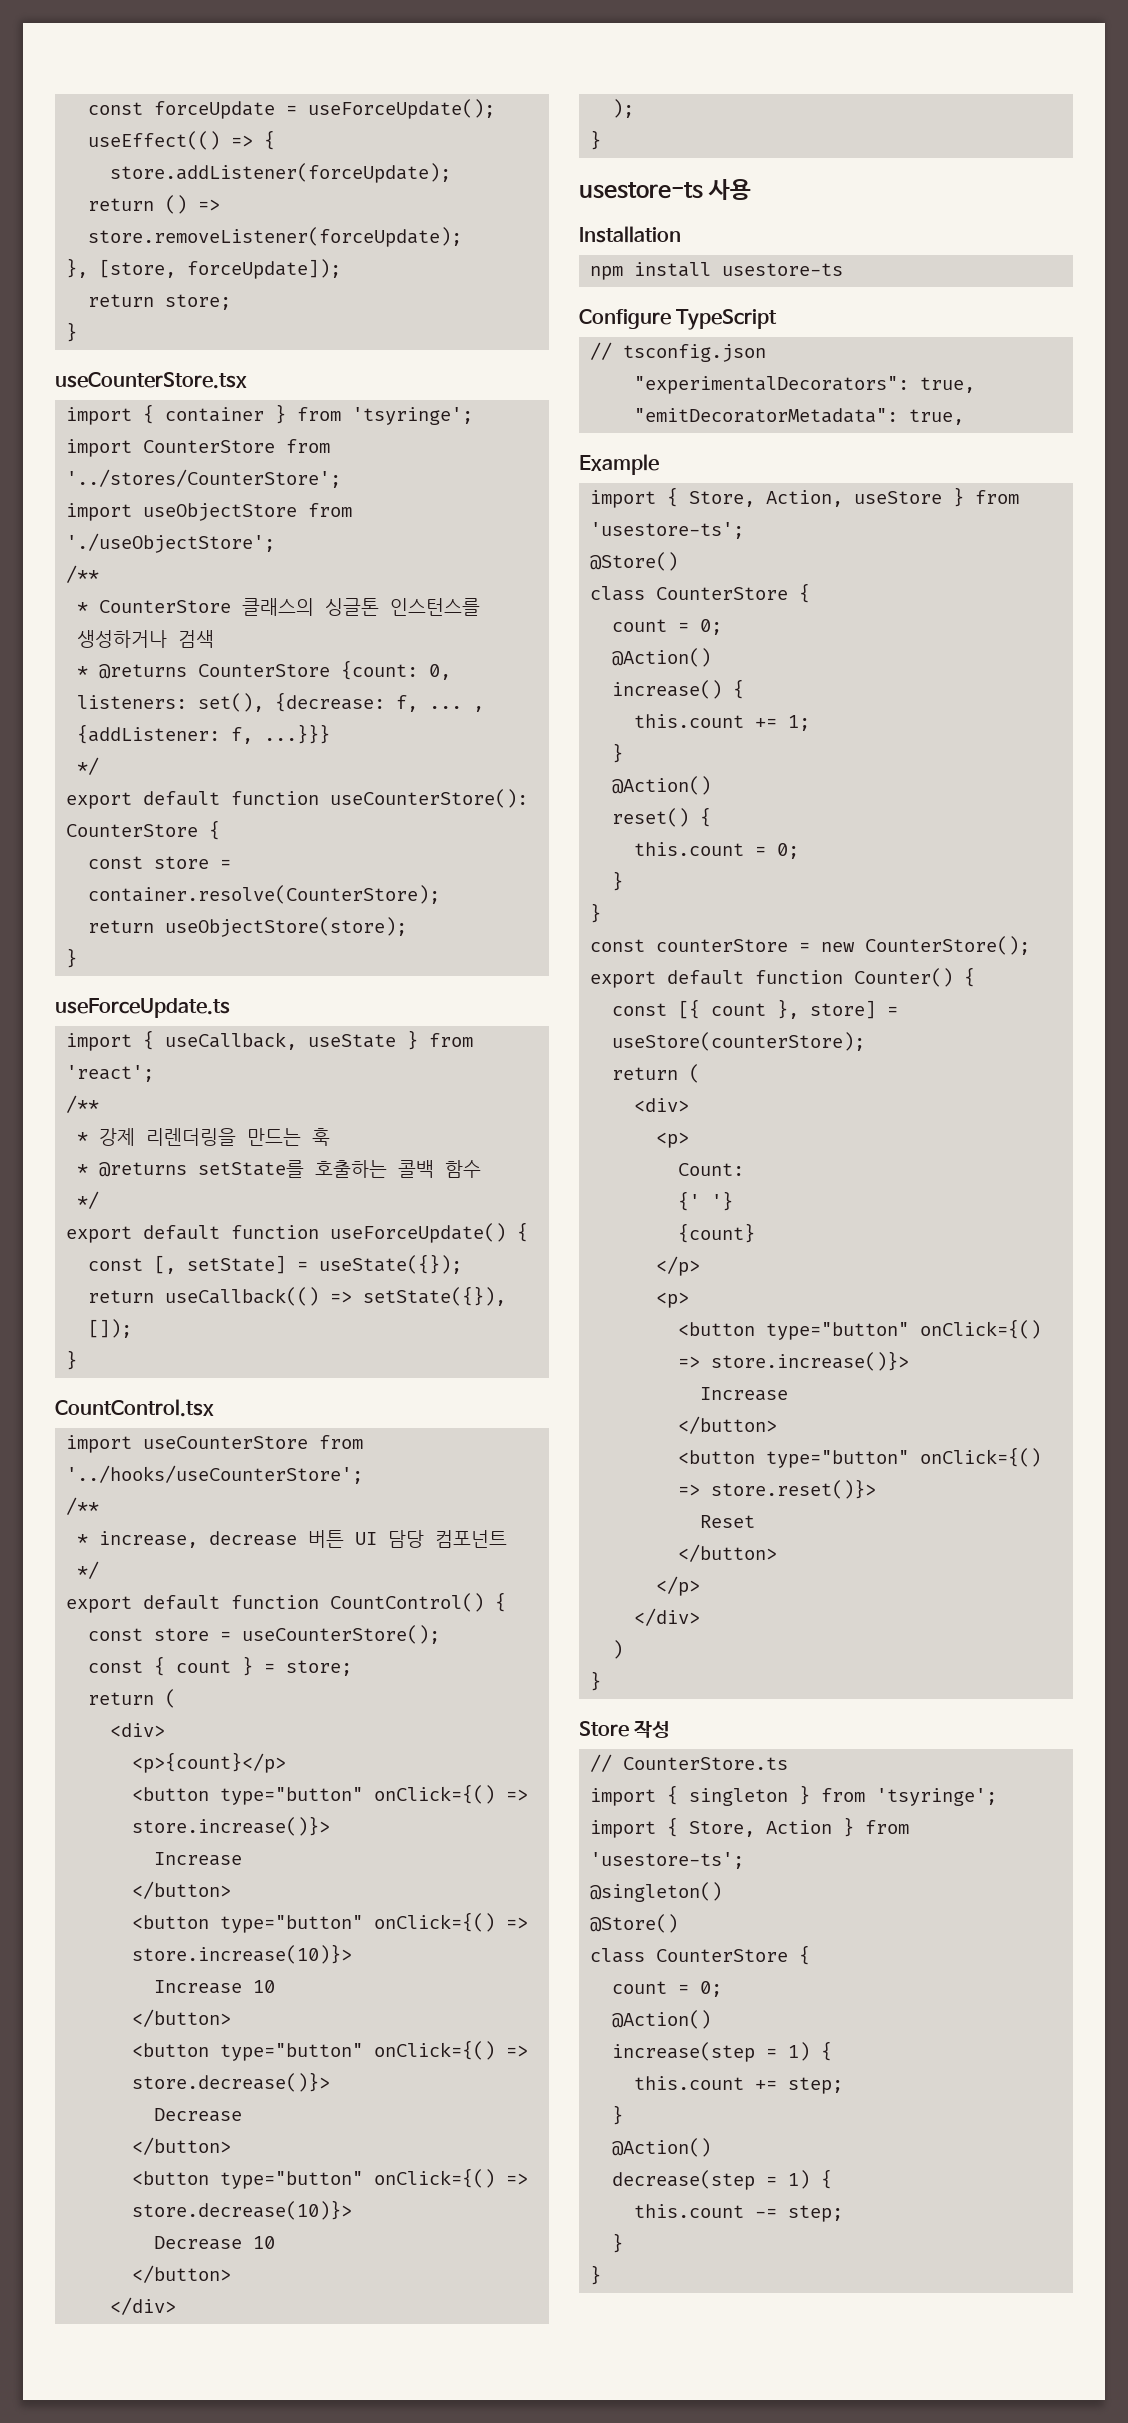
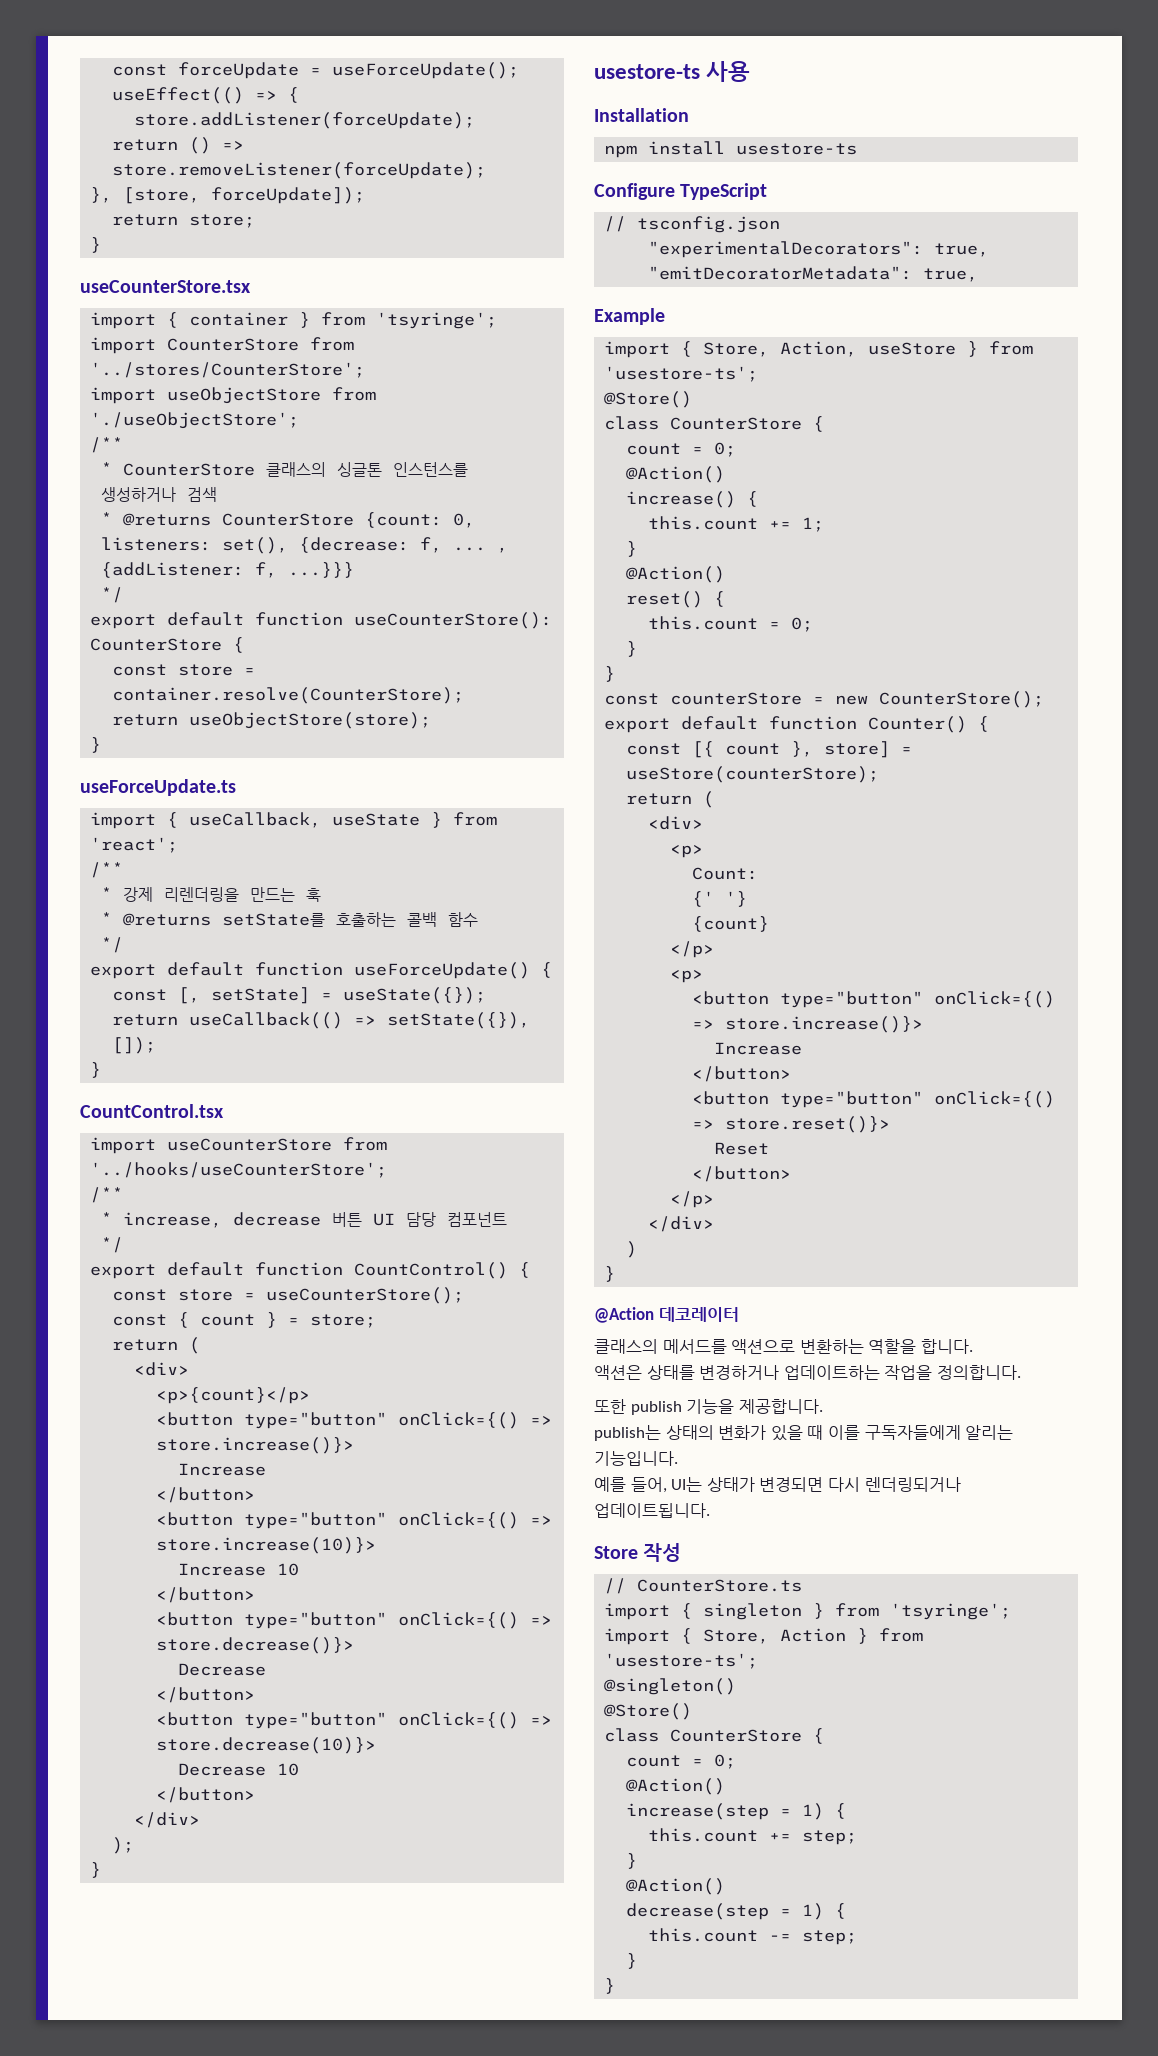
(601, 1681) none -> [594,1307,739,1323] [594,1339,973,1354] [594,1365,1021,1380] [594,1399,823,1415] [594,1425,1014,1441] [594,1451,678,1466] [594,1477,961,1493] [594,1503,710,1518] // @Action 데코레이터 // 클래스의 메서드를 액션으로 변환하는 역할을 합니다. // 액션은 상태를 변경하거나 업데이트하는 작업을 정의합니다. // 또한 publish 기능을 제공합니다. // publish는 상태의 변화가 있을 때 이를 구독자들에게 알리는 기능입니다. // 예를 들어, UI는 상태가 변경되면 다시 렌더링되거나 업데이트됩니다.

